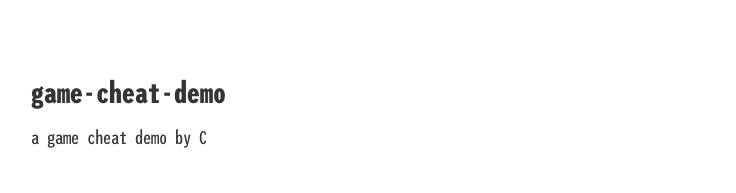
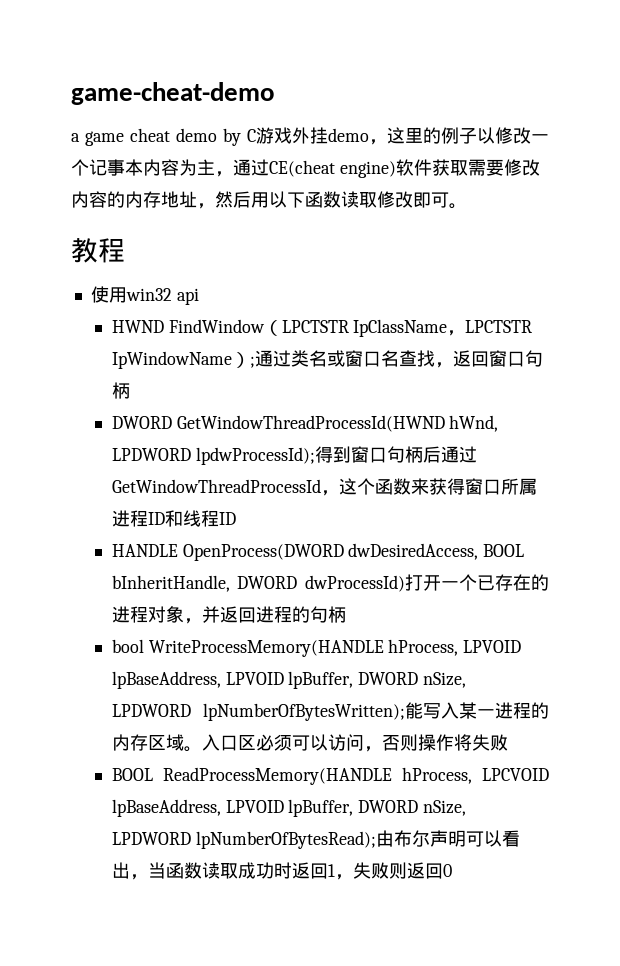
(207, 137) none -> [256,127,549,145] [71,159,540,178] [71,191,467,209] [71,238,125,263] [90,286,199,305] [111,319,533,337] [111,350,543,369] [111,382,130,399] [111,415,499,432] [111,446,477,465] [111,478,537,496] [111,510,236,527] [111,543,525,561] [111,574,549,592] [111,606,346,624] [111,639,522,657] [111,671,467,689] [111,702,549,721] [111,734,508,752] [111,767,549,785] [111,799,467,817] [111,830,520,849] [111,862,452,880] 游戏外挂demo，这里的例子以修改一个记事本内容为主，通过CE(cheat engine)软件获取需要修改内容的内存地址，然后用以下函数读取修改即可。 // 教程 // 使用win32 api // HWND FindWindow（LPCTSTR IpClassName，LPCTSTR IpWindowName）;通过类名或窗口名查找，返回窗口句柄 // DWORD GetWindowThreadProcessId(HWND hWnd, LPDWORD lpdwProcessId);得到窗口句柄后通过GetWindowThreadProcessId，这个函数来获得窗口所属进程ID和线程ID // HANDLE OpenProcess(DWORD dwDesiredAccess, BOOL bInheritHandle, DWORD dwProcessId)打开一个已存在的进程对象，并返回进程的句柄 // bool WriteProcessMemory(HANDLE hProcess, LPVOID lpBaseAddress, LPVOID lpBuffer, DWORD nSize, LPDWORD lpNumberOfBytesWritten);能写入某一进程的内存区域。入口区必须可以访问，否则操作将失败 // BOOL ReadProcessMemory(HANDLE hProcess, LPCVOID lpBaseAddress, LPVOID lpBuffer, DWORD nSize, LPDWORD lpNumberOfBytesRead);由布尔声明可以看出，当函数读取成功时返回1，失败则返回0

